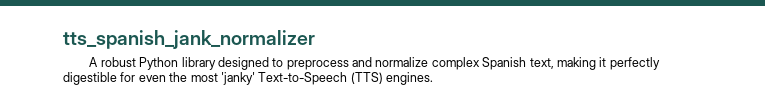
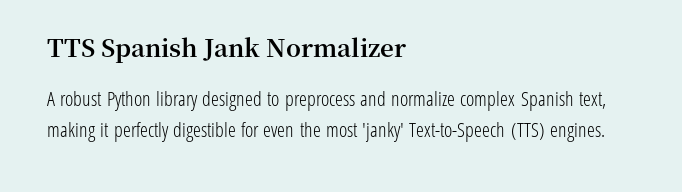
[63,30,315,49] tts_spanish_jank_normalizer -> [47,37,407,63] TTS Spanish Jank Normalizer

